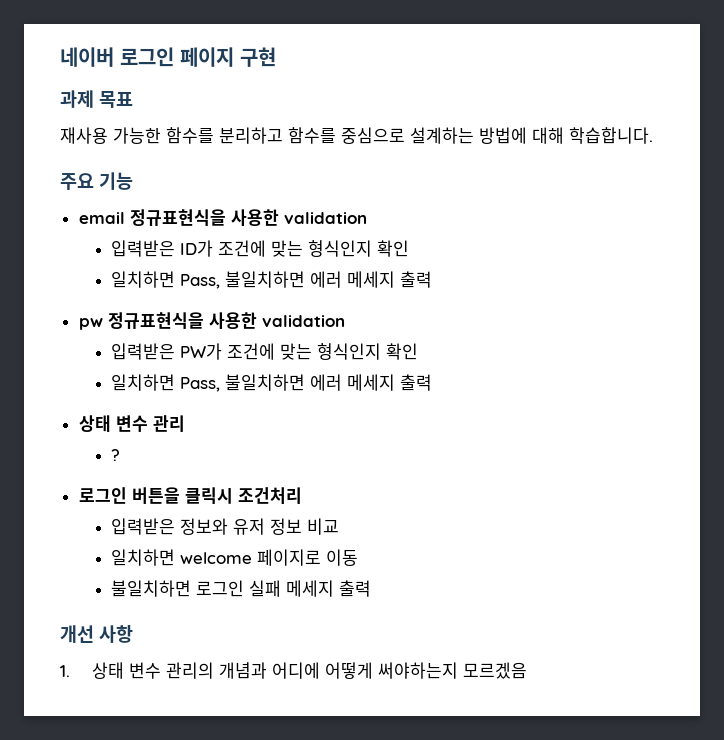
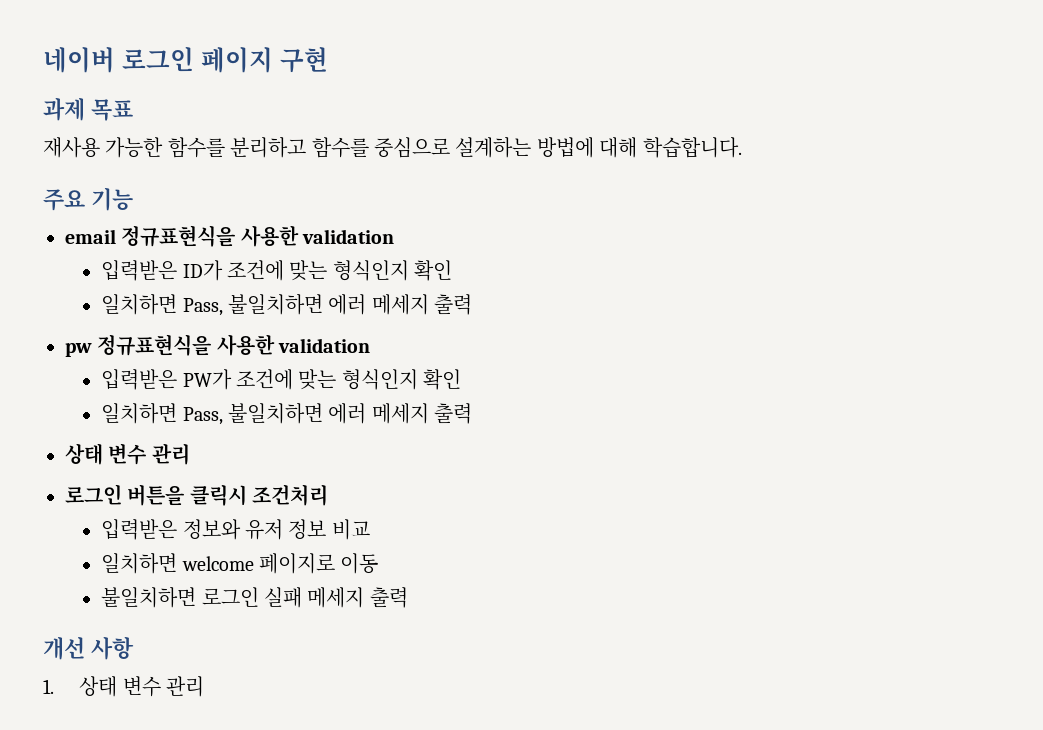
[111,449,121,461] // ? -> (190, 454) none
[166,662,528,679] 관리의 개념과 어디에 어떻게 써야하는지 모르겠음 -> [165,676,204,697] 관리

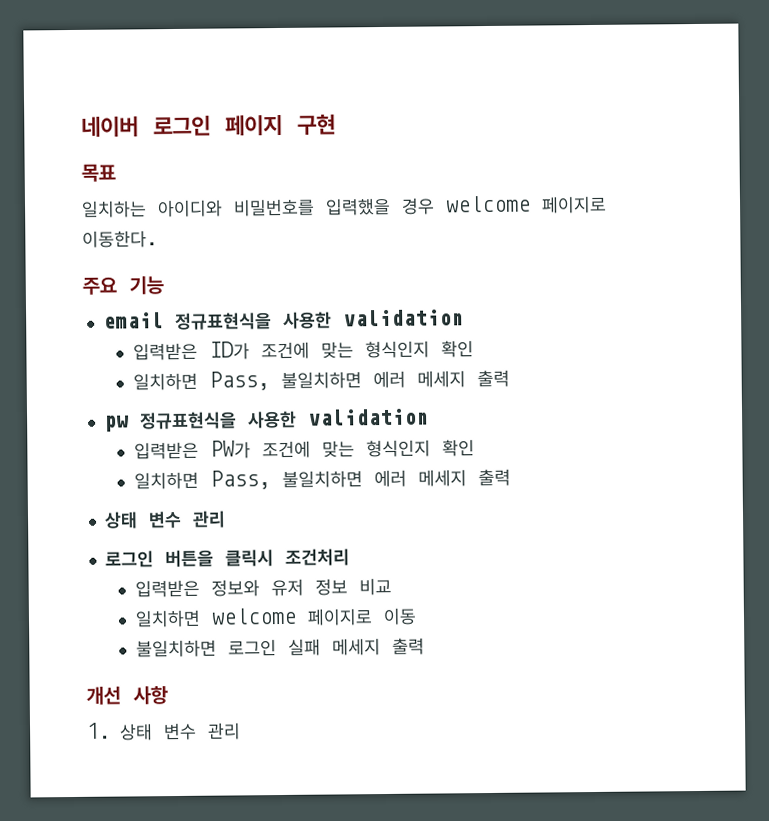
[43,98,85,121] 과제 -> (336, 125) none
[43,137,742,158] 재사용 가능한 함수를 분리하고 함수를 중심으로 설계하는 방법에 대해 학습합니다. -> [81,195,607,218] [82,230,159,248] 일치하는 아이디와 비밀번호를 입력했을 경우 welcome 페이지로 이동한다.

